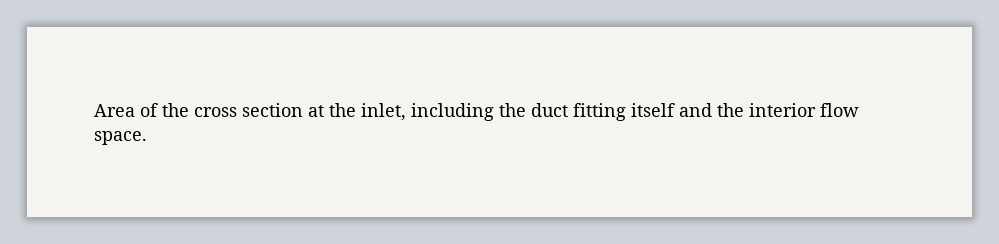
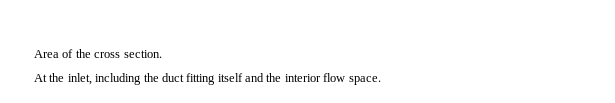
[242,103,324,117] section at -> [123,50,162,58] [34,74,47,82] section. // At

